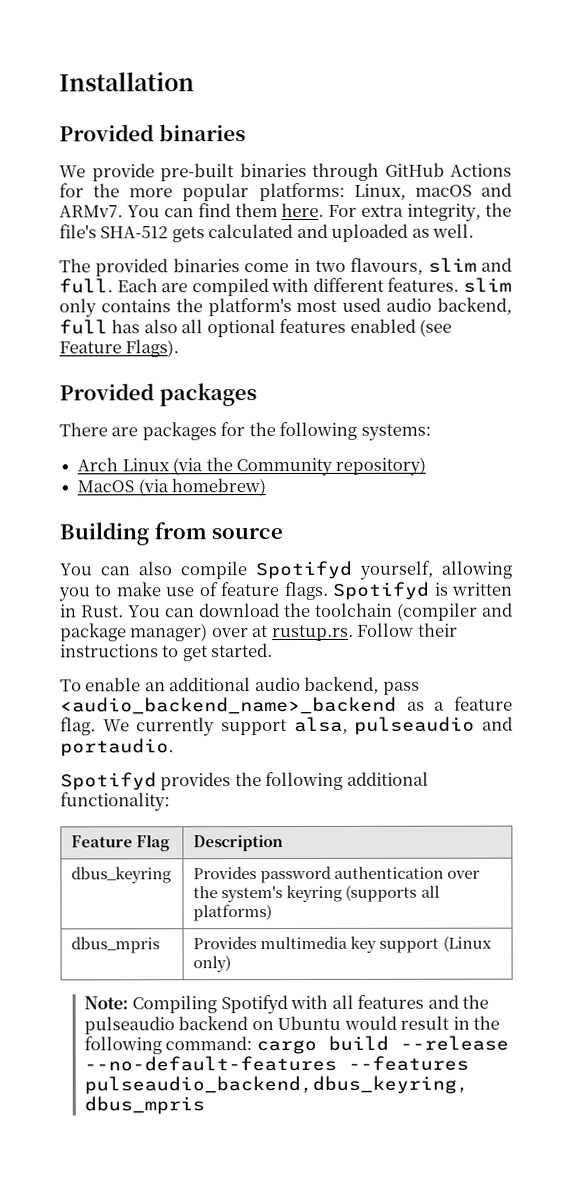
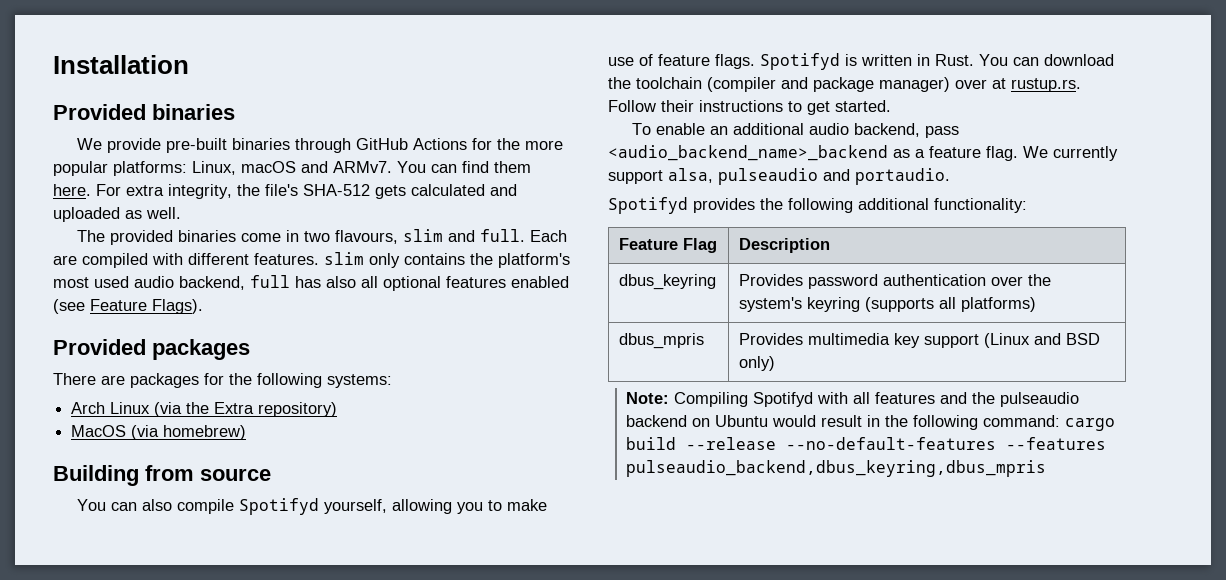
[235,457,333,477] Community -> [214,402,255,414] Extra
(492, 943) none -> [1033,333,1100,345] and BSD

